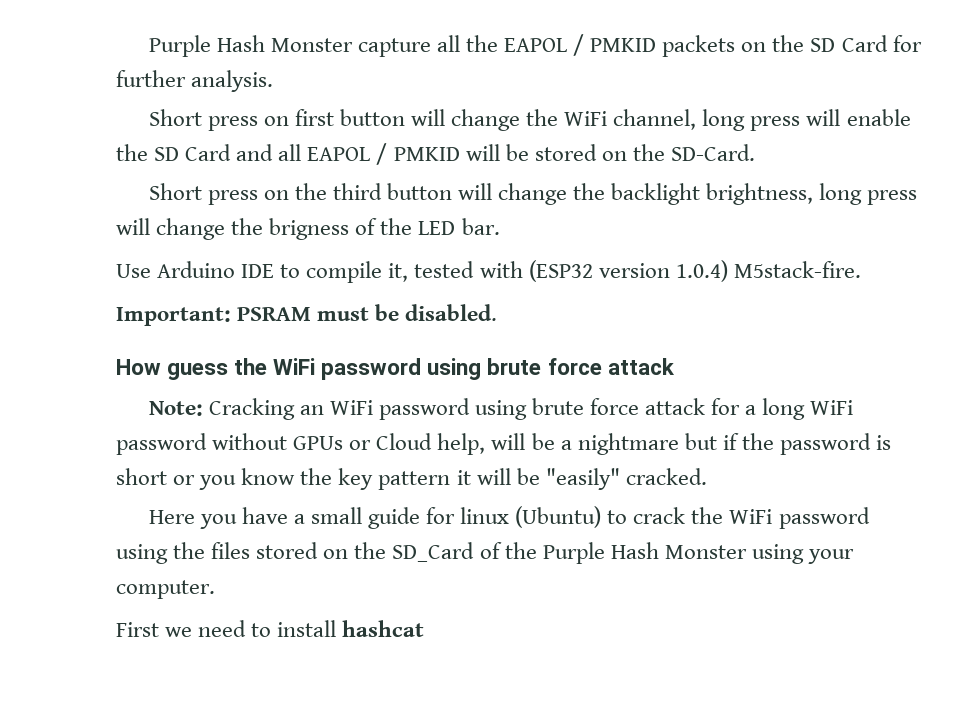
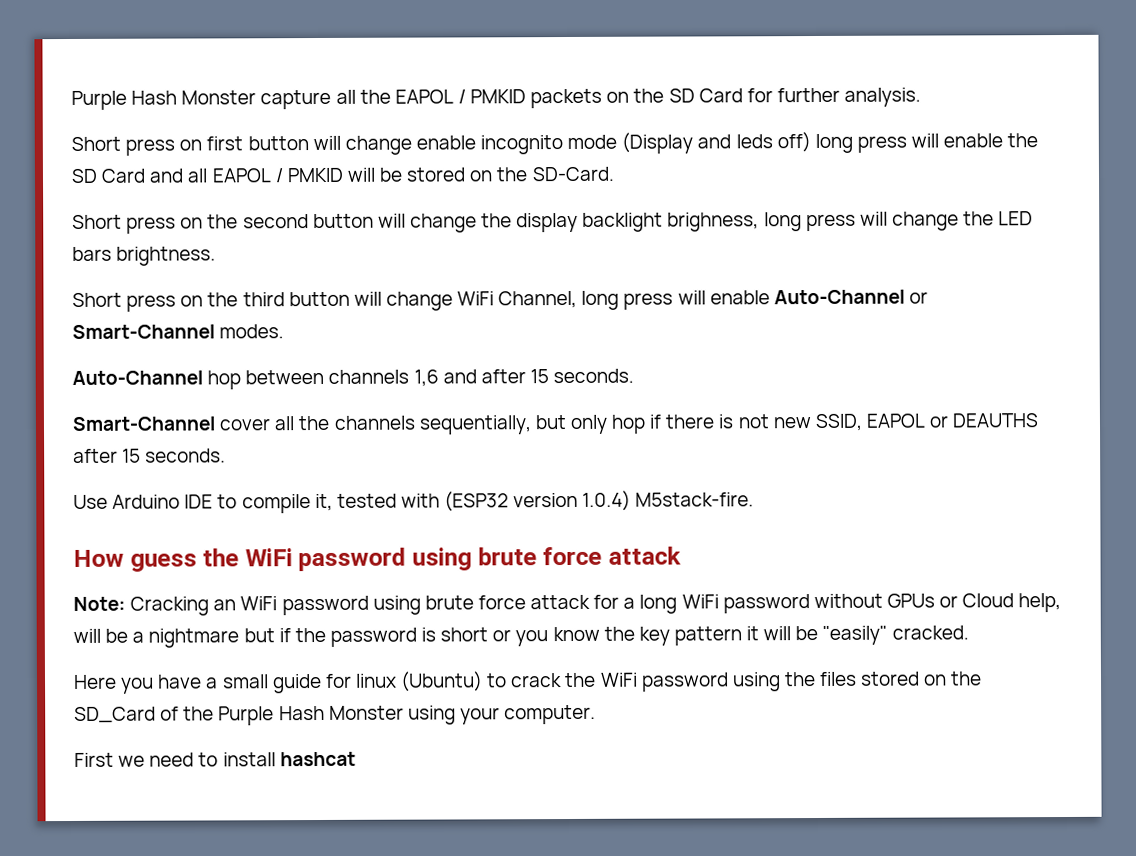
[526,109,697,130] the WiFi channel, -> [415,132,811,155] enable incognito mode (Display and leds off)
[332,183,814,205] third button will change the backlight brightness, -> [242,212,760,233] second button will change the display backlight brighness,
[269,218,500,240] brigness of the LED bar. -> [998,211,1034,226] [72,246,217,266] [72,289,928,312] [72,324,285,339] [72,368,635,390] [72,413,1040,435] [73,448,227,463] LED bars brightness. // Short press on the third button will change WiFi Channel, long press will enable Auto-Channel or Smart-Channel modes. // Auto-Channel hop between channels 1,6 and after 15 seconds. // Smart-Channel cover all the channels sequentially, but only hop if there is not new SSID, EAPOL or DEAUTHS after 15 seconds.
[116,304,498,326] // Important: PSRAM must be disabled. -> (755, 499) none

